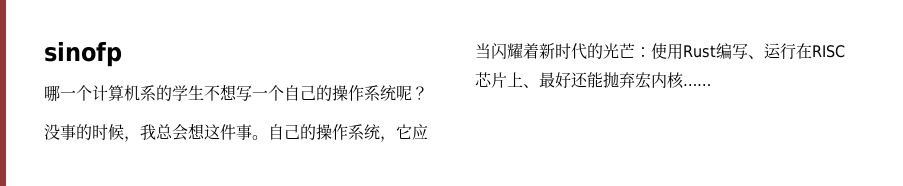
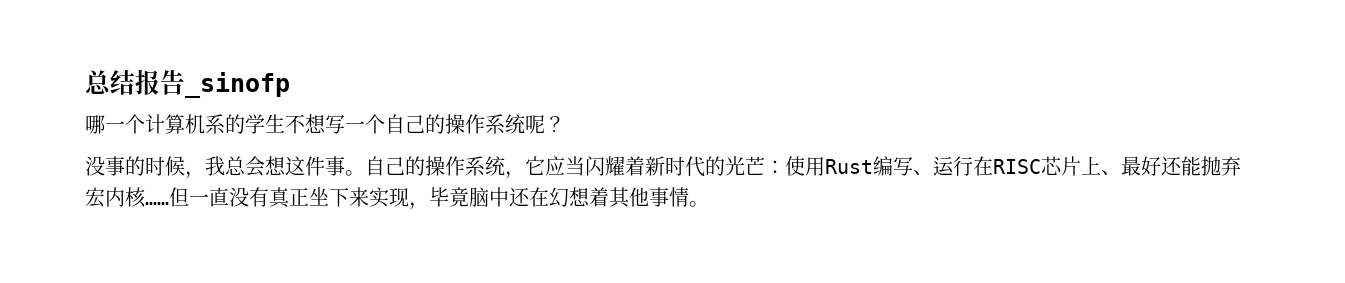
[44,42,122,67] sinofp -> [85,70,290,98] 总结报告_sinofp
(711, 85) none -> [169,187,709,210] 但一直没有真正坐下来实现，毕竟脑中还在幻想着其他事情。

